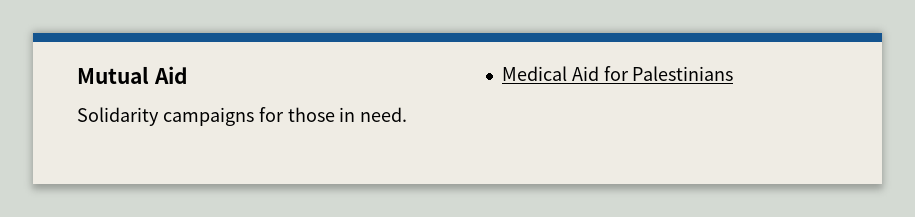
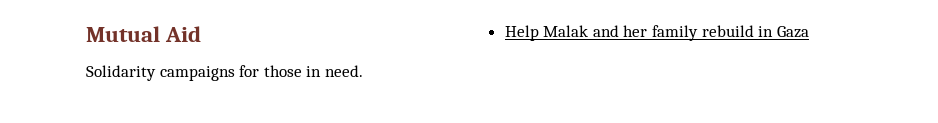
[501,66,734,81] Medical Aid for Palestinians -> [504,25,809,41] Help Malak and her family rebuild in Gaza

